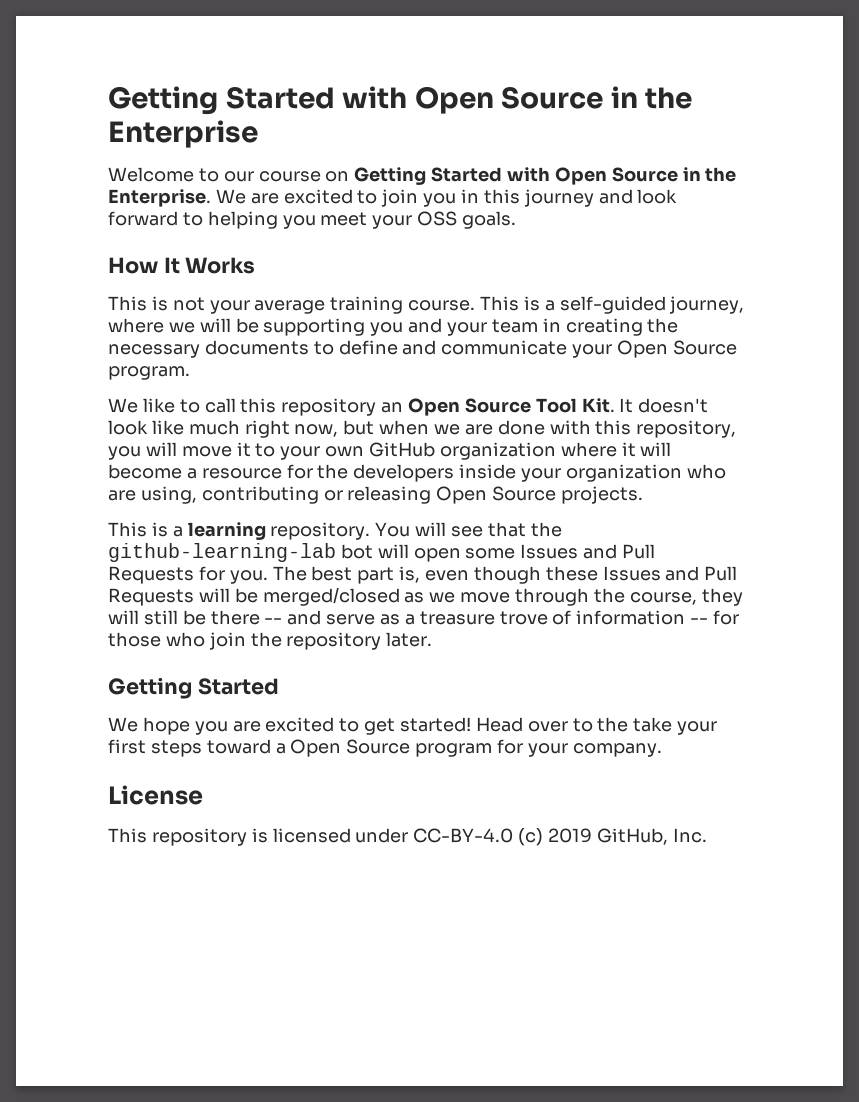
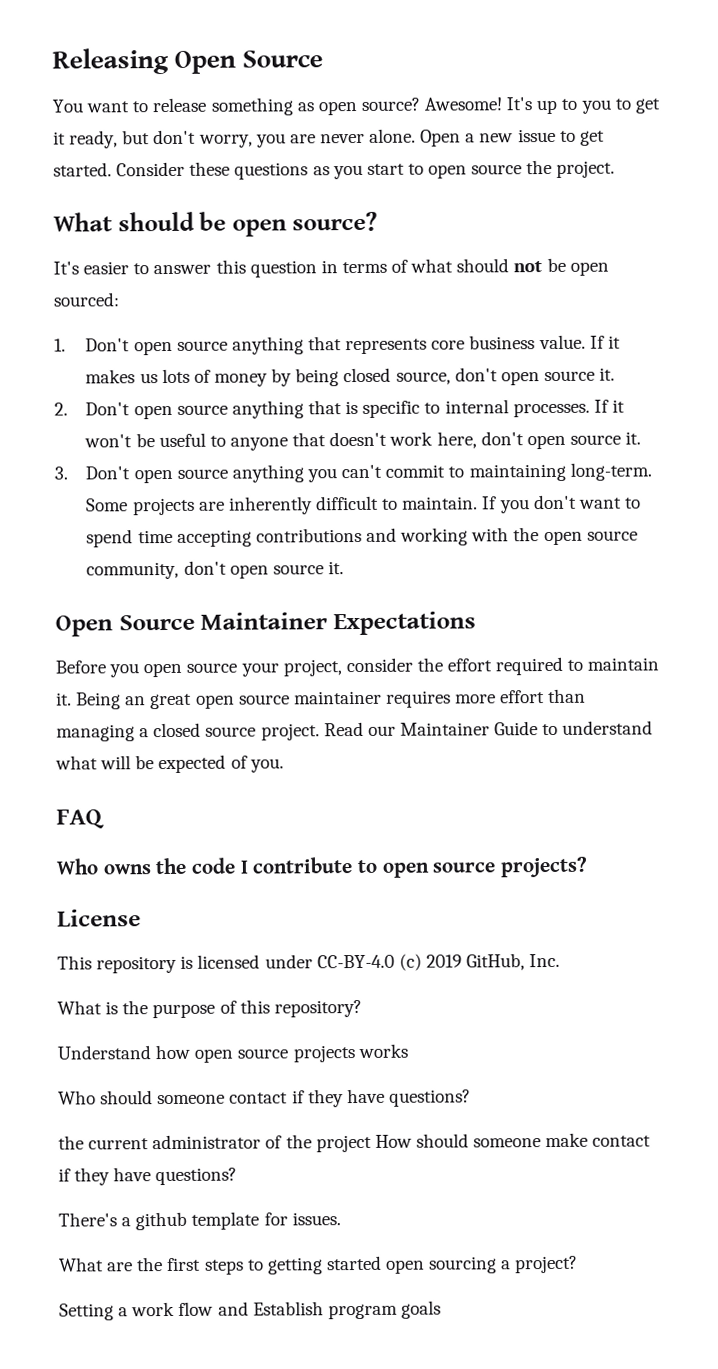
[108,86,693,115] [108,120,258,148] [108,167,737,185] [108,189,678,207] [108,211,517,229] [108,257,256,274] [108,296,745,314] [108,318,679,336] [108,340,737,358] [108,366,190,380] [108,398,709,416] [108,420,737,438] [108,442,672,460] [108,464,726,482] [108,486,644,504] [108,522,562,540] [108,543,656,562] [108,566,738,584] [108,587,743,606] [108,610,740,625] [108,632,433,650] [108,677,279,699] [108,717,718,735] [108,739,662,757] Getting Started with Open Source in the Enterprise // Welcome to our course on Getting Started with Open Source in the Enterprise. We are excited to join you in this journey and look forward to helping you meet your OSS goals. // How It Works // This is not your average training course. This is a self-guided journey, where we will be supporting you and your team in creating the necessary documents to define and communicate your Open Source program. // We like to call this repository an Open Source Tool Kit. It doesn't look like much right now, but when we are done with this repository, you will move it to your own GitHub organization where it will become a resource for the developers inside your organization who are using, contributing or releasing Open Source projects. // This is a learning repository. You will see that the github-learning-lab bot will open some Issues and Pull Requests for you. The best part is, even though these Issues and Pull Requests will be merged/closed as we move through the course, they will still be there -- and serve as a treasure trove of information -- for those who join the repository later. // Getting Started // We hope you are excited to get started! Head over to the take your first steps toward a Open Source program for your company. -> [52,47,324,75] [52,97,661,116] [53,128,605,149] [53,159,616,180] [53,211,379,237] [53,257,609,278] [53,292,120,307] [54,334,621,356] [85,367,616,387] [54,399,625,420] [84,431,642,451] [54,462,652,484] [86,494,641,516] [86,527,638,548] [86,560,345,580] [55,611,476,637] [55,656,660,678] [56,688,587,710] [56,720,654,742] [55,754,284,774] [56,809,104,829] [56,856,589,878] Releasing Open Source // You want to release something as open source? Awesome! It's up to you to get it ready, but don't worry, you are never alone. Open a new issue to get started. Consider these questions as you start to open source the project. // What should be open source? // It's easier to answer this question in terms of what should not be open sourced: // 1. Don't open source anything that represents core business value. If it makes us lots of money by being closed source, don't open source it. // 2. Don't open source anything that is specific to internal processes. If it won't be useful to anyone that doesn't work here, don't open source it. // 3. Don't open source anything you can't commit to maintaining long-term. Some projects are inherently difficult to maintain. If you don't want to spend time accepting contributions and working with the open source community, don't open source it. // Open Source Maintainer Expectations // Before you open source your project, consider the effort required to maintain it. Being an great open source maintainer requires more effort than managing a closed source project. Read our Maintainer Guide to understand what will be expected of you. // FAQ // Who owns the code I contribute to open source projects?
(707, 835) none -> [57,999,362,1019] [57,1043,408,1063] [58,1088,471,1108] [58,1132,652,1153] [58,1167,238,1186] [58,1211,341,1231] [58,1255,579,1275] [59,1300,441,1321] // What is the purpose of this repository? // Understand how open source projects works // Who should someone contact if they have questions? // the current administrator of the project How should someone make contact if they have questions? // There's a github template for issues. // What are the first steps to getting started open sourcing a project? // Setting a work flow and Establish program goals

